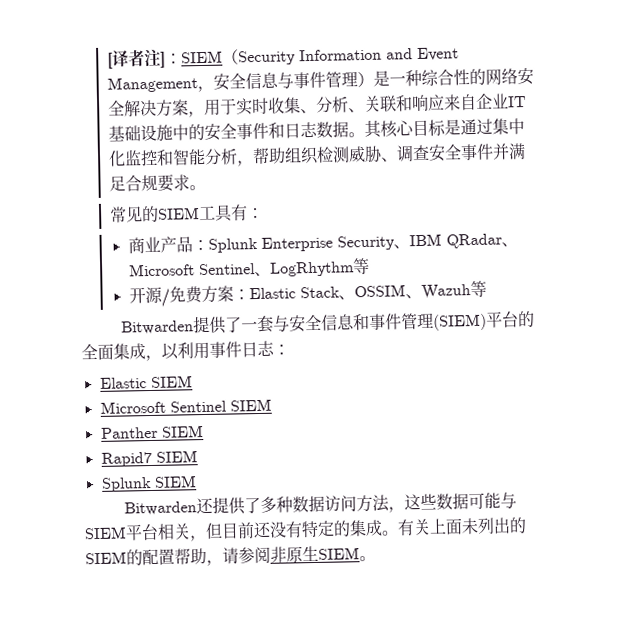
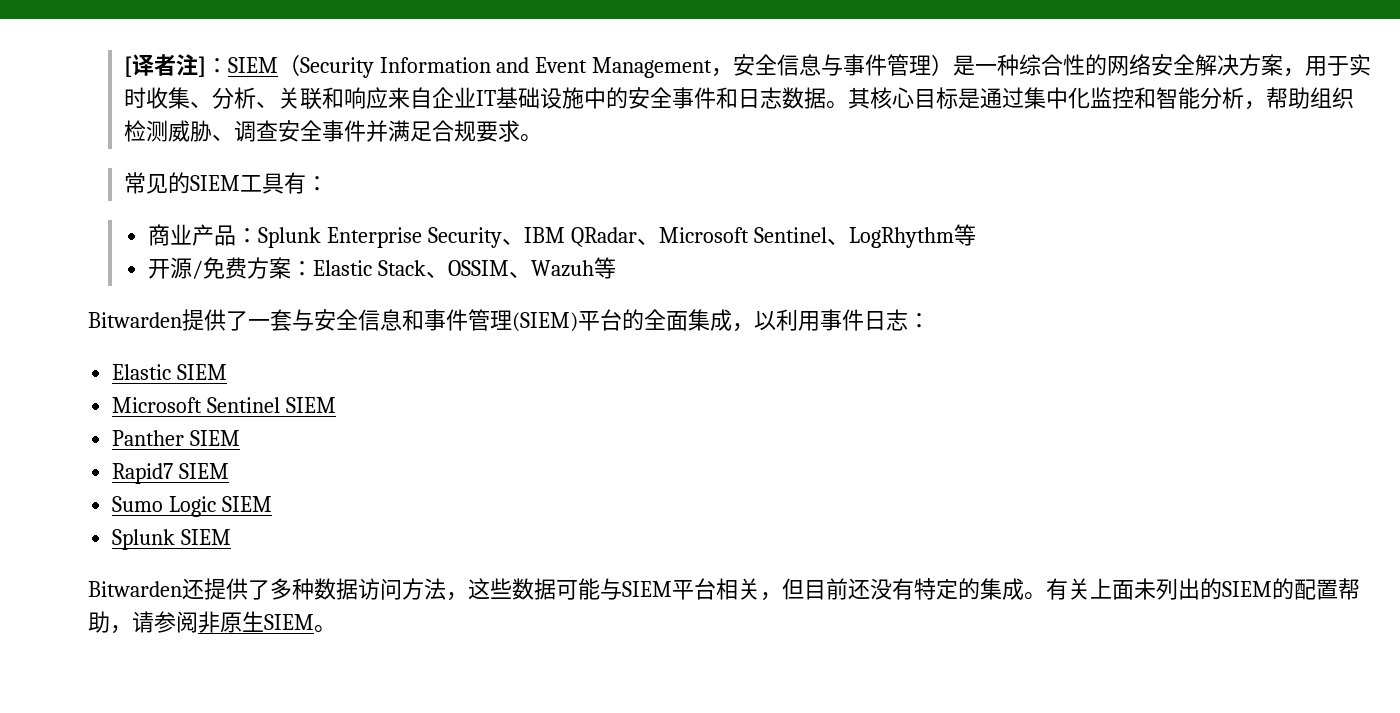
(198, 456) none -> [112,496,273,517] // Sumo Logic SIEM

